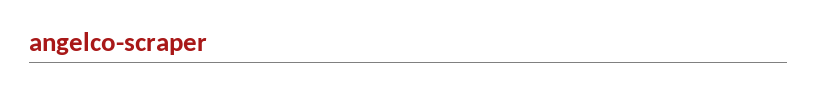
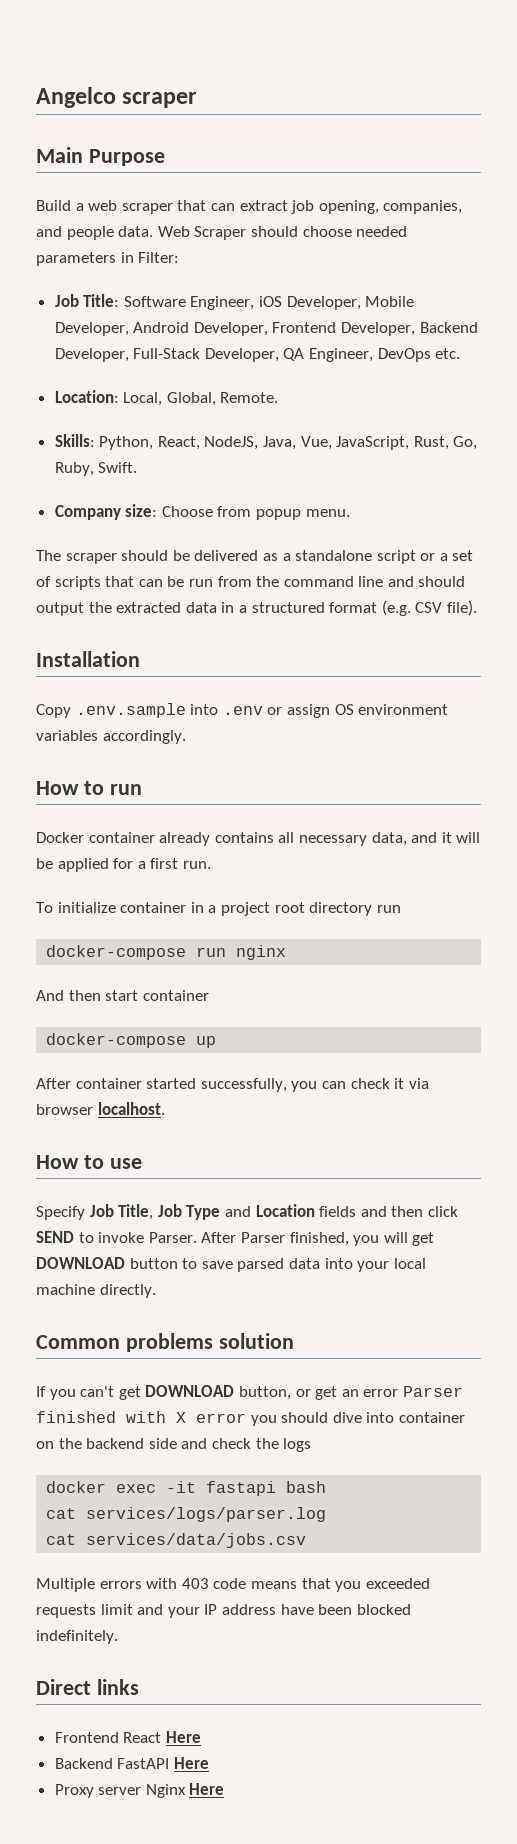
[29,32,207,55] angelco-scraper -> [36,87,198,108] [36,147,165,166] [36,200,463,214] [36,226,408,240] [36,252,180,266] [54,294,415,310] [54,322,478,336] [54,348,461,362] [54,390,279,406] [54,434,478,450] [54,462,138,476] [54,504,350,520] [36,550,474,564] [36,576,466,590] [36,600,477,616] [36,651,140,667] [36,703,449,718] [36,730,186,744] [36,781,142,795] [36,832,481,846] [36,858,211,872] [36,902,401,916] [46,945,287,960] [36,990,209,1001] [46,1033,217,1048] [36,1078,429,1092] [36,1102,165,1115] [36,1155,142,1169] [36,1204,458,1220] [36,1231,435,1246] [36,1257,426,1272] [36,1284,156,1298] [36,1333,294,1352] [36,1385,463,1400] [36,1411,465,1426] [36,1438,312,1452] [46,1481,327,1496] [46,1507,327,1522] [46,1533,307,1548] [36,1578,430,1592] [36,1604,411,1618] [36,1630,118,1644] [36,1679,139,1695] [54,1731,201,1743] [54,1757,209,1769] [54,1783,225,1798] Angelco scraper // Main Purpose // Build a web scraper that can extract job opening, companies, and people data. Web Scraper should choose needed parameters in Filter: // Job Title: Software Engineer, iOS Developer, Mobile Developer, Android Developer, Frontend Developer, Backend Developer, Full-Stack Developer, QA Engineer, DevOps etc. // Location: Local, Global, Remote. // Skills: Python, React, NodeJS, Java, Vue, JavaScript, Rust, Go, Ruby, Swift. // Company size: Choose from popup menu. // The scraper should be delivered as a standalone script or a set of scripts that can be run from the command line and should output the extracted data in a structured format (e.g. CSV file). // Installation // Copy .env.sample into .env or assign OS environment variables accordingly. // How to run // Docker container already contains all necessary data, and it will be applied for a first run. // To initialize container in a project root directory run // docker-compose run nginx // And then start container // docker-compose up // After container started successfully, you can check it via browser localhost. // How to use // Specify Job Title, Job Type and Location fields and then click SEND to invoke Parser. After Parser finished, you will get DOWNLOAD button to save parsed data into your local machine directly. // Common problems solution // If you can't get DOWNLOAD button, or get an error Parser finished with X error you should dive into container on the backend side and check the logs // docker exec -it fastapi bash // cat services/logs/parser.log // cat services/data/jobs.csv // Multiple errors with 403 code means that you exceeded requests limit and your IP address have been blocked indefinitely. // Direct links // Frontend React Here // Backend FastAPI Here // Proxy server Nginx Here

